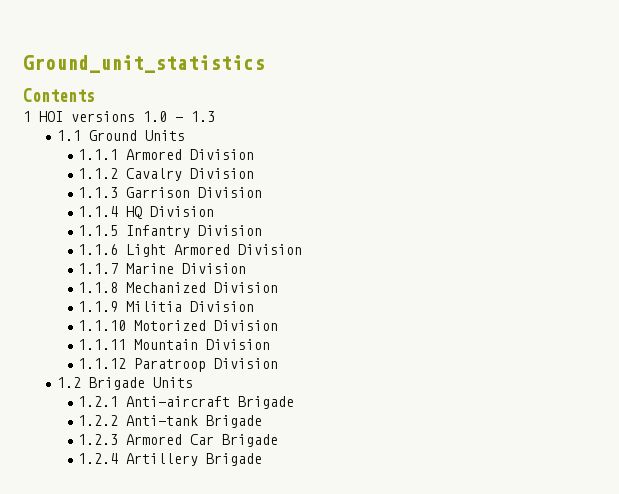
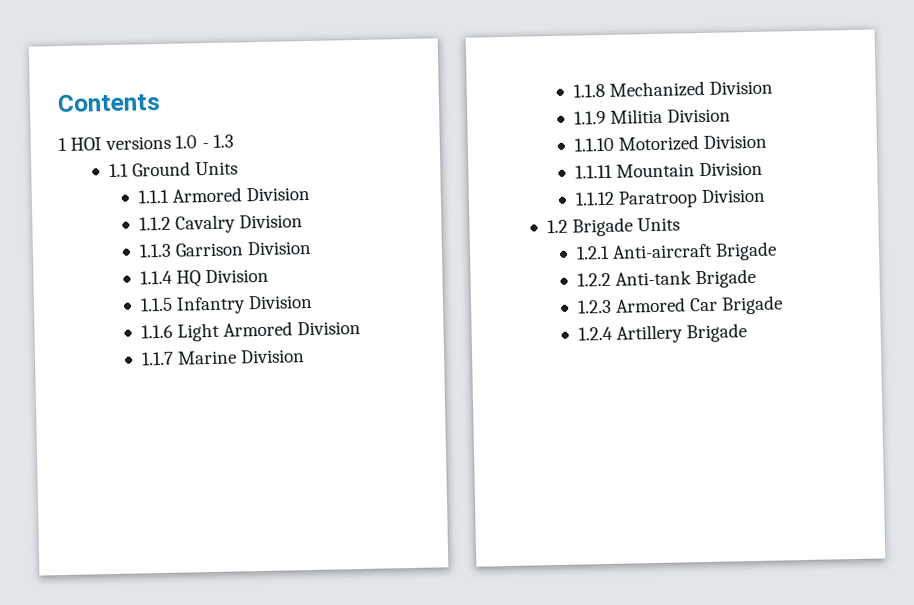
[23,55,265,73] Ground_unit_statistics // -> (57, 102) none

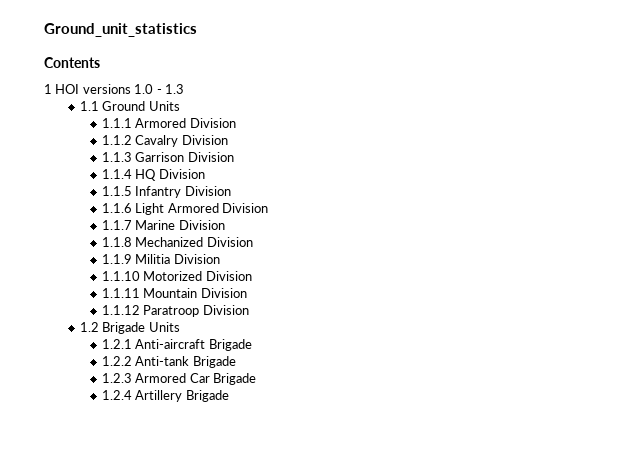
(57, 102) none -> [44,23,197,37] Ground_unit_statistics //

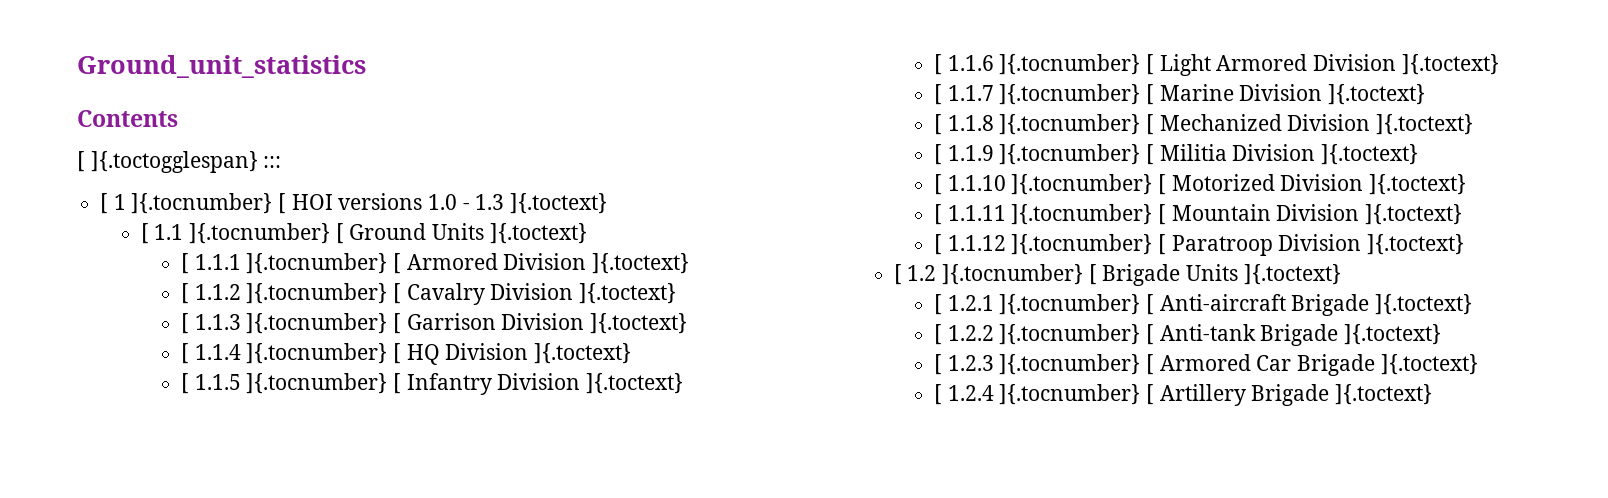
[44,84,52,94] 1 -> [77,151,282,173] [100,193,287,214] [ ]{.toctogglespan} ::: // [ 1 ]{.tocnumber} [
[79,101,180,111] [102,118,236,128] [102,135,228,147] [102,152,234,162] [102,169,205,181] [102,186,231,198] [102,203,269,215] [102,220,225,230] [102,237,253,247] [102,254,220,264] [102,271,252,281] [102,288,247,298] [102,305,249,317] [79,322,180,334] [102,339,252,351] [102,356,236,368] [102,373,257,385] [102,390,133,400] // 1.1 Ground Units // 1.1.1 Armored Division // 1.1.2 Cavalry Division // 1.1.3 Garrison Division // 1.1.4 HQ Division // 1.1.5 Infantry Division // 1.1.6 Light Armored Division // 1.1.7 Marine Division // 1.1.8 Mechanized Division // 1.1.9 Militia Division // 1.1.10 Motorized Division // 1.1.11 Mountain Division // 1.1.12 Paratroop Division // 1.2 Brigade Units // 1.2.1 Anti-aircraft Brigade // 1.2.2 Anti-tank Brigade // 1.2.3 Armored Car Brigade // 1.2.4 -> [510,193,608,214] [140,223,587,244] [181,253,690,274] [181,283,677,305] [181,313,688,334] [181,343,632,365] [181,373,684,395] [934,54,1499,76] [934,84,1426,105] [934,114,1474,135] [934,144,1419,165] [934,174,1467,195] [934,204,1463,225] [934,234,1465,256] [893,264,1341,286] [934,294,1473,316] [934,324,1442,346] [934,354,1478,376] [934,384,1155,405] ]{.toctext} // [ 1.1 ]{.tocnumber} [ Ground Units ]{.toctext} // [ 1.1.1 ]{.tocnumber} [ Armored Division ]{.toctext} // [ 1.1.2 ]{.tocnumber} [ Cavalry Division ]{.toctext} // [ 1.1.3 ]{.tocnumber} [ Garrison Division ]{.toctext} // [ 1.1.4 ]{.tocnumber} [ HQ Division ]{.toctext} // [ 1.1.5 ]{.tocnumber} [ Infantry Division ]{.toctext} // [ 1.1.6 ]{.tocnumber} [ Light Armored Division ]{.toctext} // [ 1.1.7 ]{.tocnumber} [ Marine Division ]{.toctext} // [ 1.1.8 ]{.tocnumber} [ Mechanized Division ]{.toctext} // [ 1.1.9 ]{.tocnumber} [ Militia Division ]{.toctext} // [ 1.1.10 ]{.tocnumber} [ Motorized Division ]{.toctext} // [ 1.1.11 ]{.tocnumber} [ Mountain Division ]{.toctext} // [ 1.1.12 ]{.tocnumber} [ Paratroop Division ]{.toctext} // [ 1.2 ]{.tocnumber} [ Brigade Units ]{.toctext} // [ 1.2.1 ]{.tocnumber} [ Anti-aircraft Brigade ]{.toctext} // [ 1.2.2 ]{.tocnumber} [ Anti-tank Brigade ]{.toctext} // [ 1.2.3 ]{.tocnumber} [ Armored Car Brigade ]{.toctext} // [ 1.2.4 ]{.tocnumber} [
(229, 396) none -> [1335,384,1433,405] ]{.toctext}

